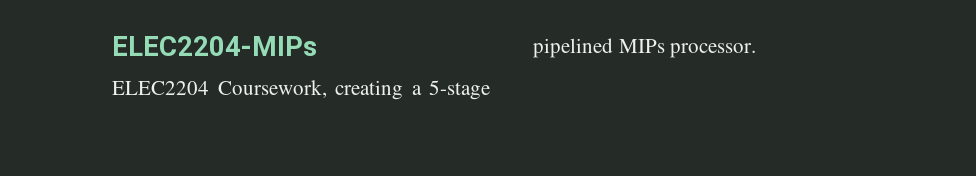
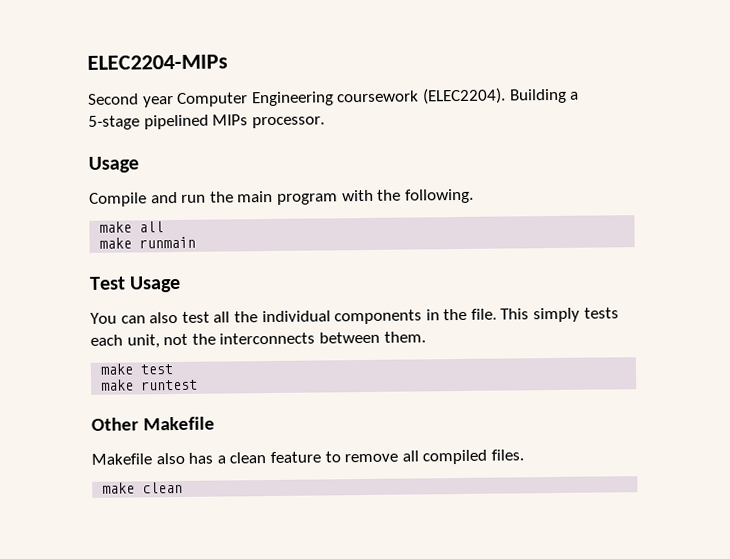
[112,80,403,100] ELEC2204 Coursework, creating -> [88,87,567,108] Second year Computer Engineering coursework (ELEC2204). Building
(757, 50) none -> [88,156,139,173] [89,188,474,207] [99,221,165,233] [99,236,197,249] [89,275,182,293] [90,307,619,325] [90,331,426,349] [100,363,174,375] [101,379,199,391] [91,416,215,431] [91,449,524,465] [102,481,184,494] // Usage // Compile and run the main program with the following. // make all // make runmain // Test Usage // You can also test all the individual components in the file. This simply tests each unit, not the interconnects between them. // make test // make runtest // Other Makefile // Makefile also has a clean feature to remove all compiled files. // make clean

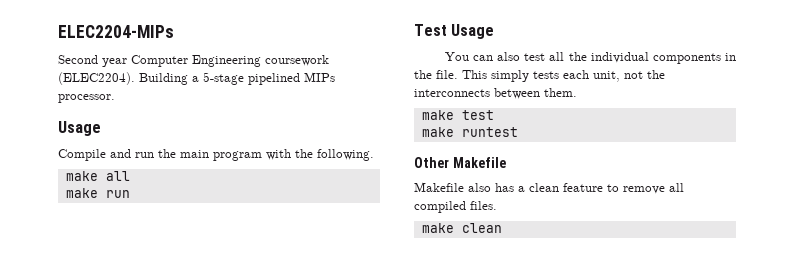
[139,236,197,249] runmain -> [105,190,130,198] run

